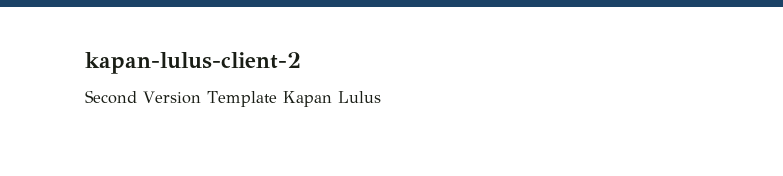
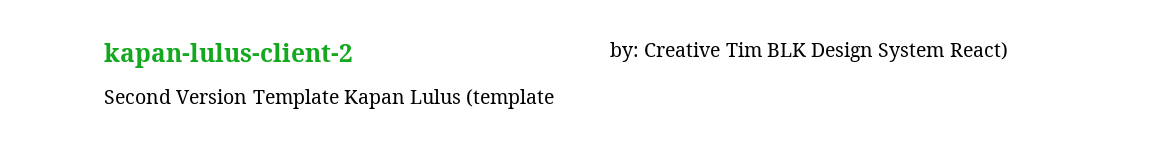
(381, 97) none -> [466,89,555,109] [610,42,1008,62] (template by: Creative Tim BLK Design System React)

